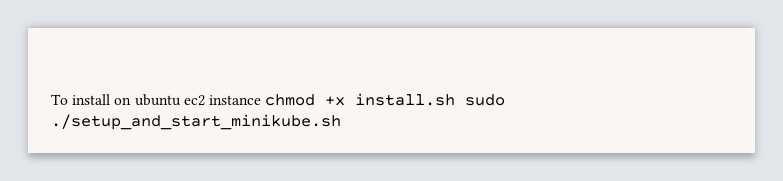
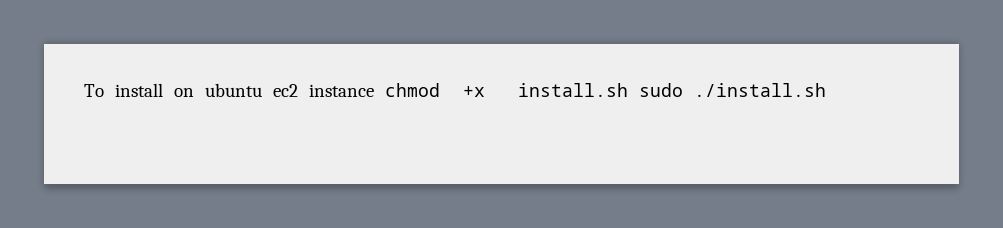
[51,114,341,130] ./setup_and_start_minikube.sh -> [694,83,826,97] ./install.sh

